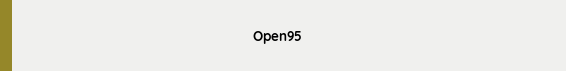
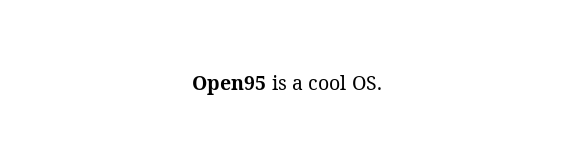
(302, 37) none -> [271,75,382,90] is a cool OS.

